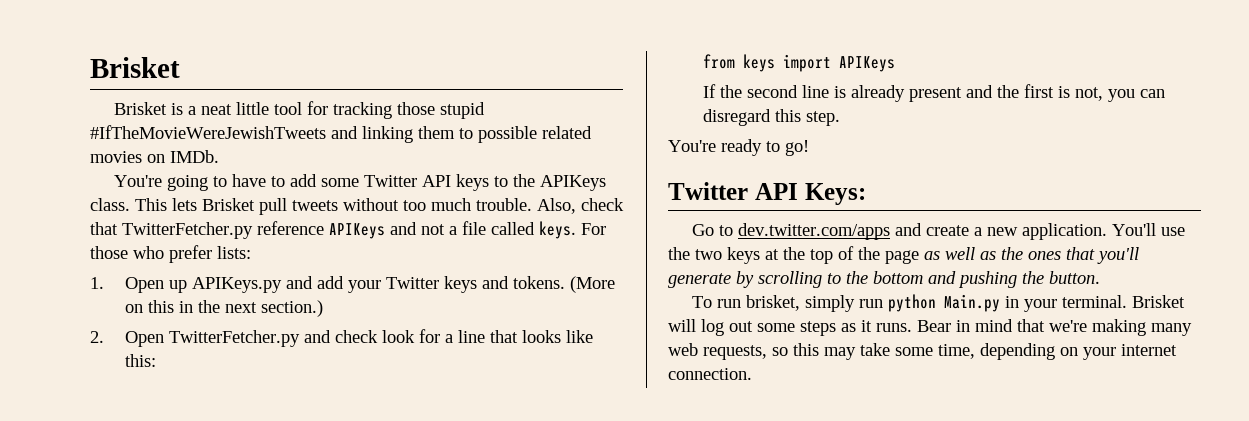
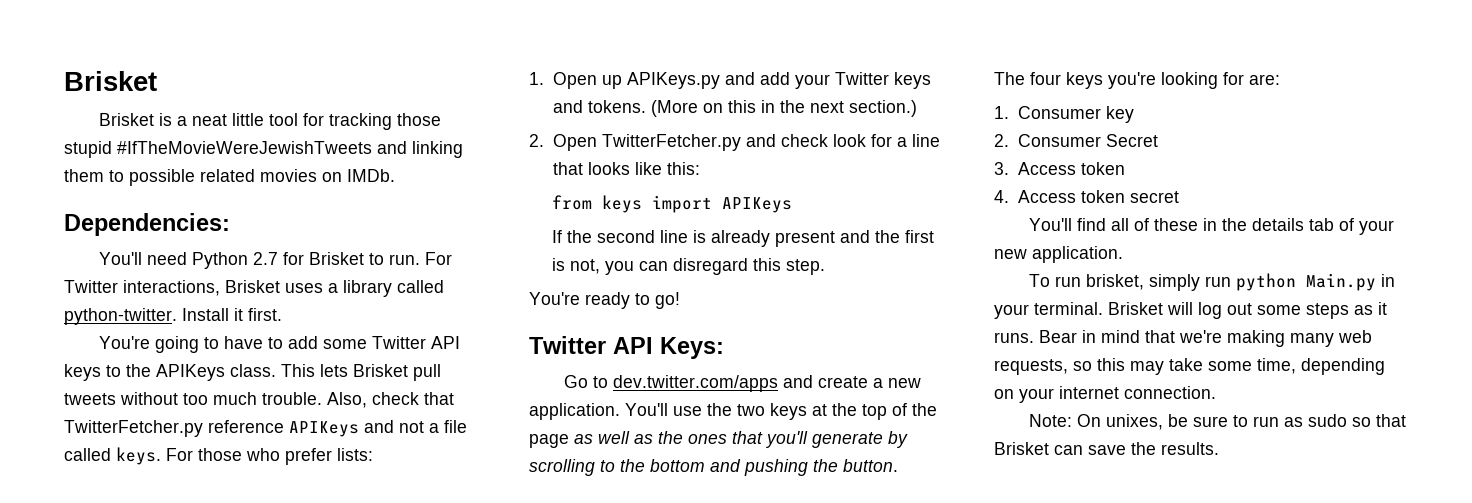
(219, 156) none -> [64,213,230,236] [99,252,453,269] [64,280,444,297] [64,308,282,325] // Dependencies: // You'll need Python 2.7 for Brisket to run. For Twitter interactions, Brisket uses a library called python-twitter. Install it first.
(1100, 277) none -> [994,72,1280,89] [994,106,1134,123] [994,134,1158,147] [994,162,1125,175] [994,190,1179,203] [1029,218,1395,235] [994,246,1123,263] // The four keys you're looking for are: // 1. Consumer key // 2. Consumer Secret // 3. Access token // 4. Access token secret // You'll find all of these in the details tab of your new application.
(752, 374) none -> [1029,414,1407,430] [994,442,1219,455] // Note: On unixes, be sure to run as sudo so that Brisket can save the results.

